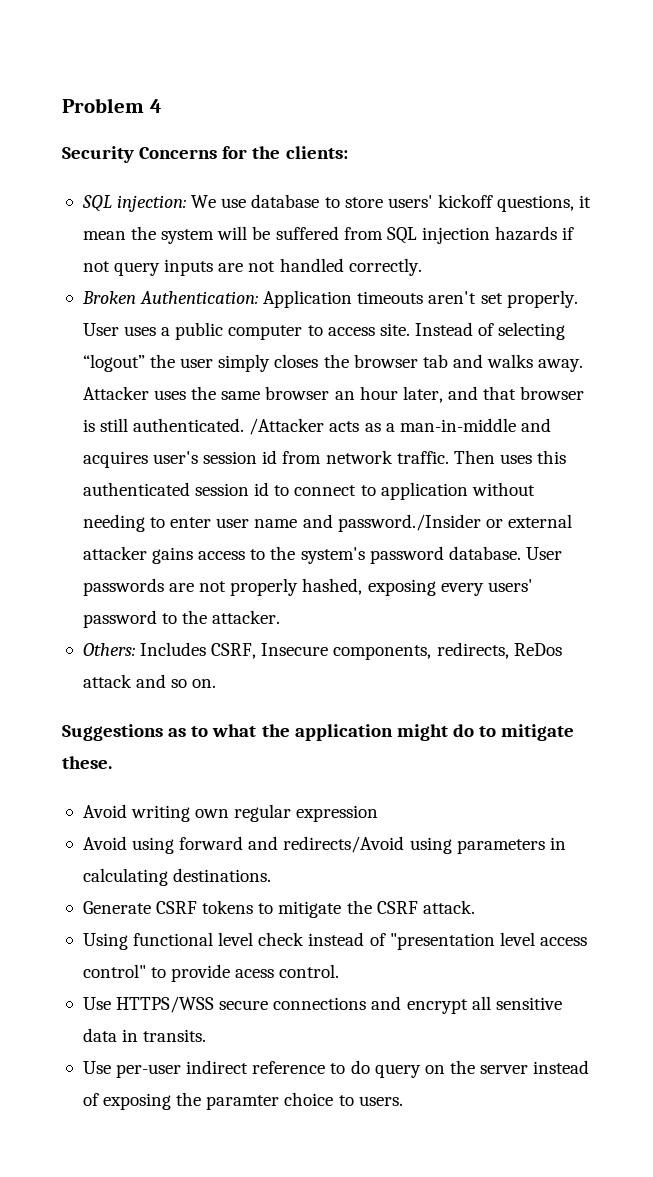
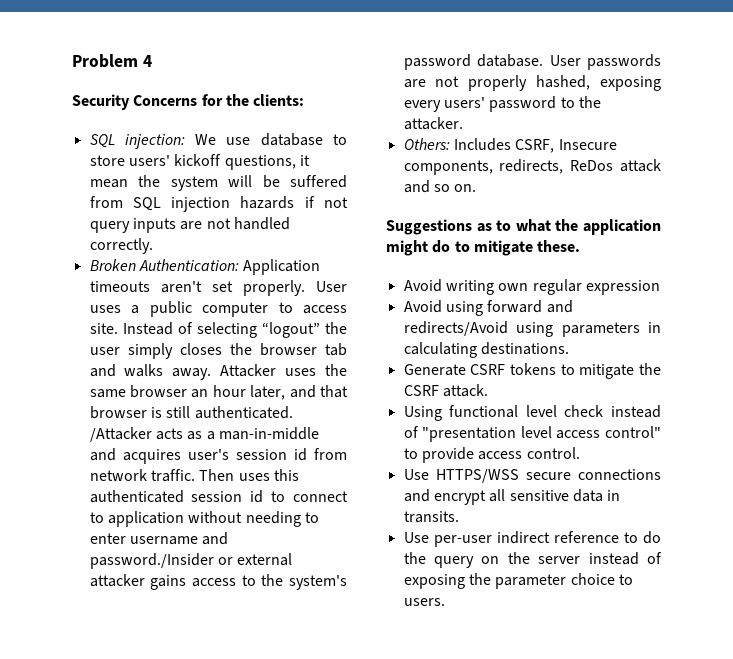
[216,518,298,528] user name -> [129,536,198,545] username
[235,969,275,978] acess -> [478,451,523,460] access
(370, 1067) none -> [403,552,426,564] the
[206,1095,280,1110] paramter -> [495,574,567,589] parameter

